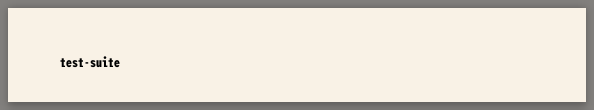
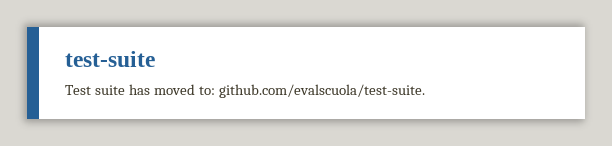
(120, 62) none -> [65,84,425,98] // Test suite has moved to: github.com/evalscuola/test-suite.

